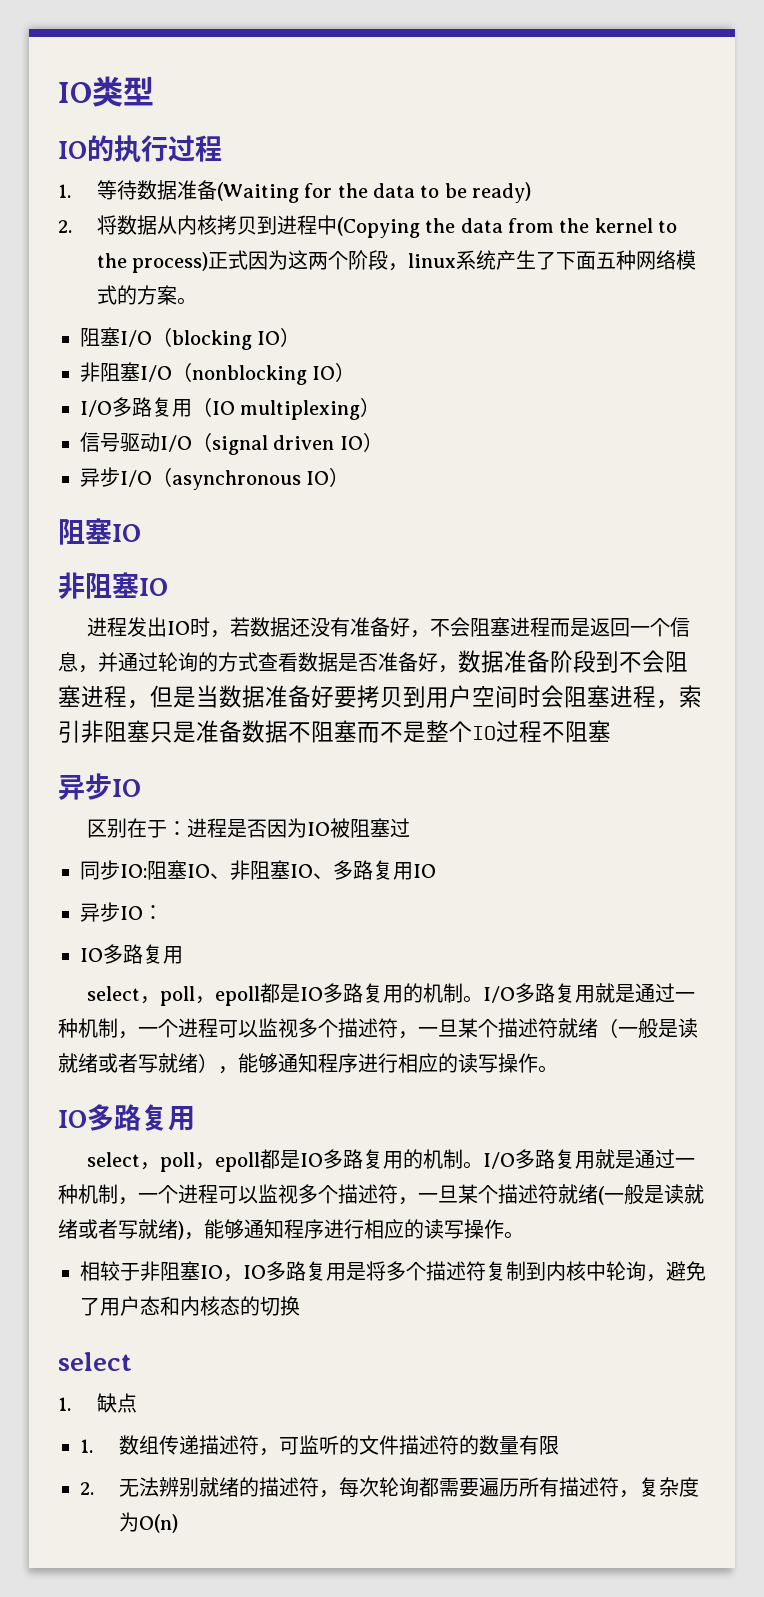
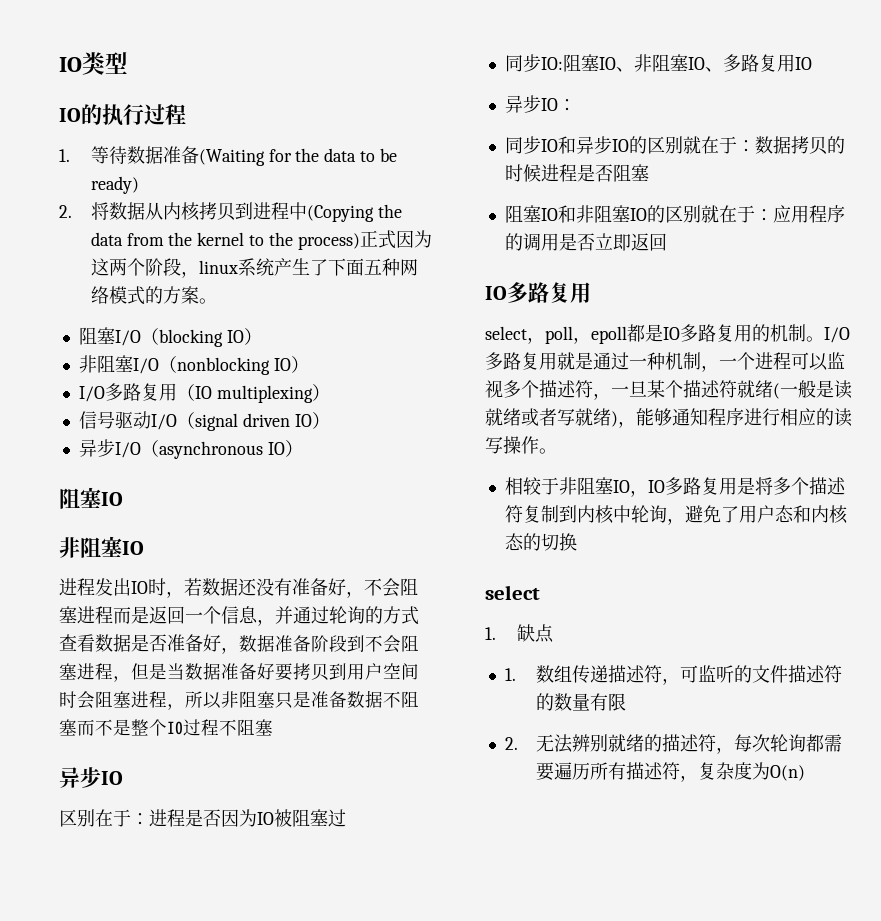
[679,685,702,708] [58,720,81,743] 索引 -> [185,691,221,709] 所以
[80,944,183,964] [86,983,695,1006] [58,1018,698,1039] [58,1053,558,1074] IO多路复用 // select，poll，epoll都是IO多路复用的机制。I/O多路复用就是通过一种机制，一个进程可以监视多个描述符，一旦某个描述符就绪（一般是读就绪或者写就绪），能够通知程序进行相应的读写操作。 -> [504,136,845,155] [504,164,649,182] [504,205,845,223] [504,233,667,251] 同步IO和异步IO的区别就在于：数据拷贝的时候进程是否阻塞 // 阻塞IO和非阻塞IO的区别就在于：应用程序的调用是否立即返回

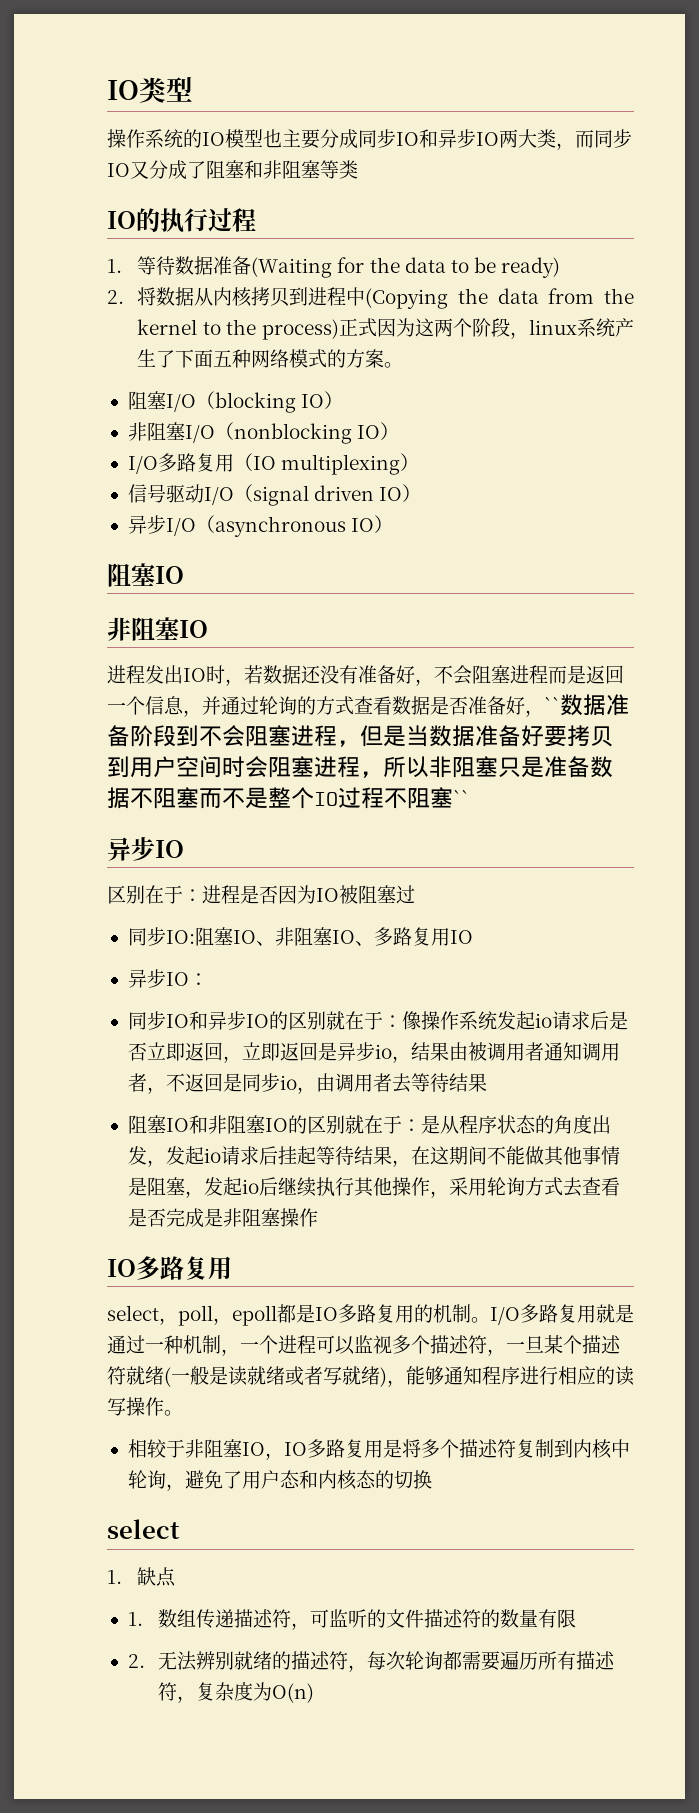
(128, 63) none -> [107,129,632,150] [107,160,358,180] // 操作系统的IO模型也主要分成同步IO和异步IO两大类，而同步IO又分成了阻塞和非阻塞等类
(239, 650) none -> [544,697,560,713] ``
(273, 727) none -> [453,790,469,806] ``
[754,136,845,155] [504,164,649,182] 数据拷贝的时候进程是否阻塞 -> [401,1011,628,1030] [127,1042,620,1063] [127,1073,487,1094] 像操作系统发起io请求后是否立即返回，立即返回是异步io，结果由被调用者通知调用者，不返回是同步io，由调用者去等待结果
[772,205,845,223] [504,233,667,251] 应用程序的调用是否立即返回 -> [420,1115,611,1134] [127,1146,620,1167] [127,1177,620,1198] [127,1208,318,1228] 是从程序状态的角度出发，发起io请求后挂起等待结果，在这期间不能做其他事情是阻塞，发起io后继续执行其他操作，采用轮询方式去查看是否完成是非阻塞操作

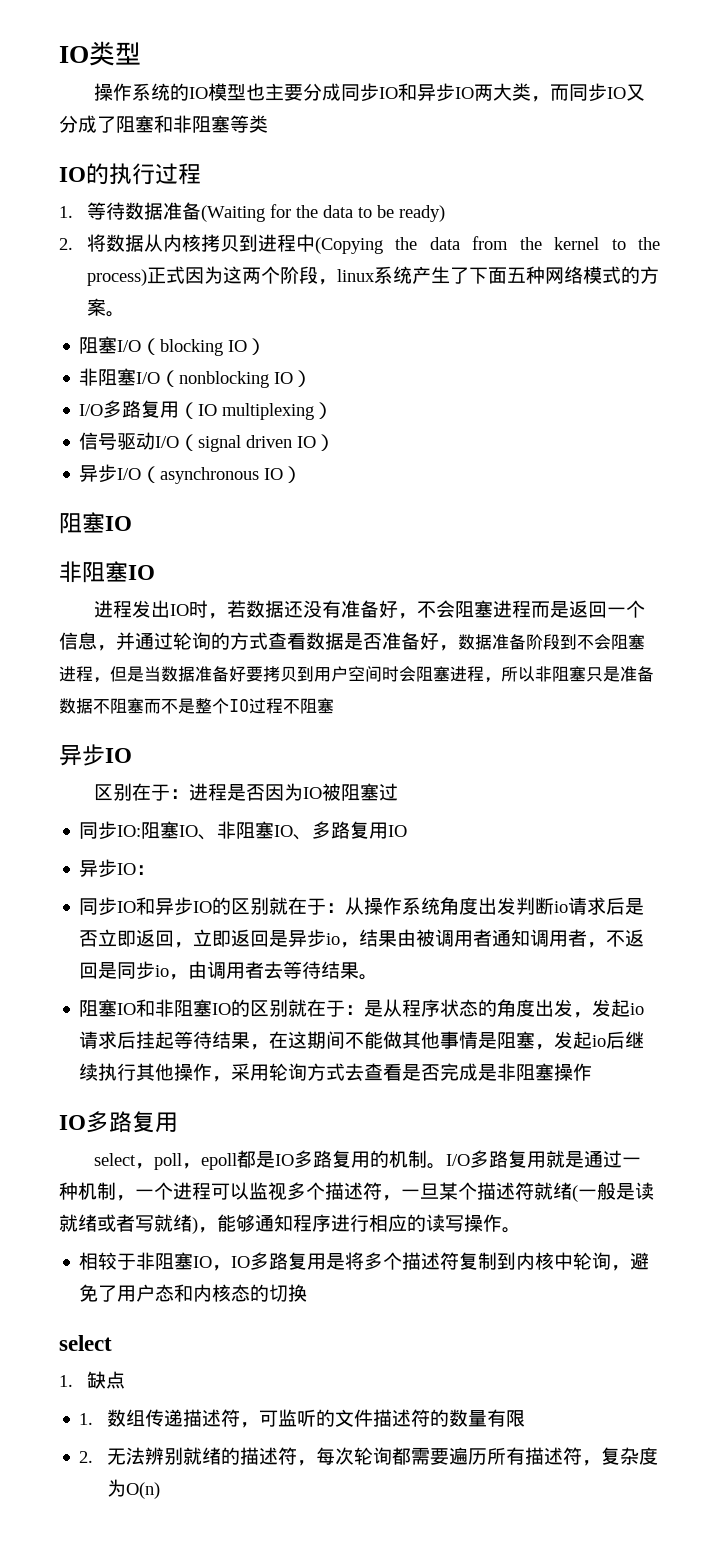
[544,697,560,713] `` -> (458, 648) none
[453,790,469,806] `` -> (334, 706) none
[401,1011,535,1030] 像操作系统发起 -> [345,897,555,915] 从操作系统角度出发判断
(487, 1082) none -> [359,974,379,980] 。

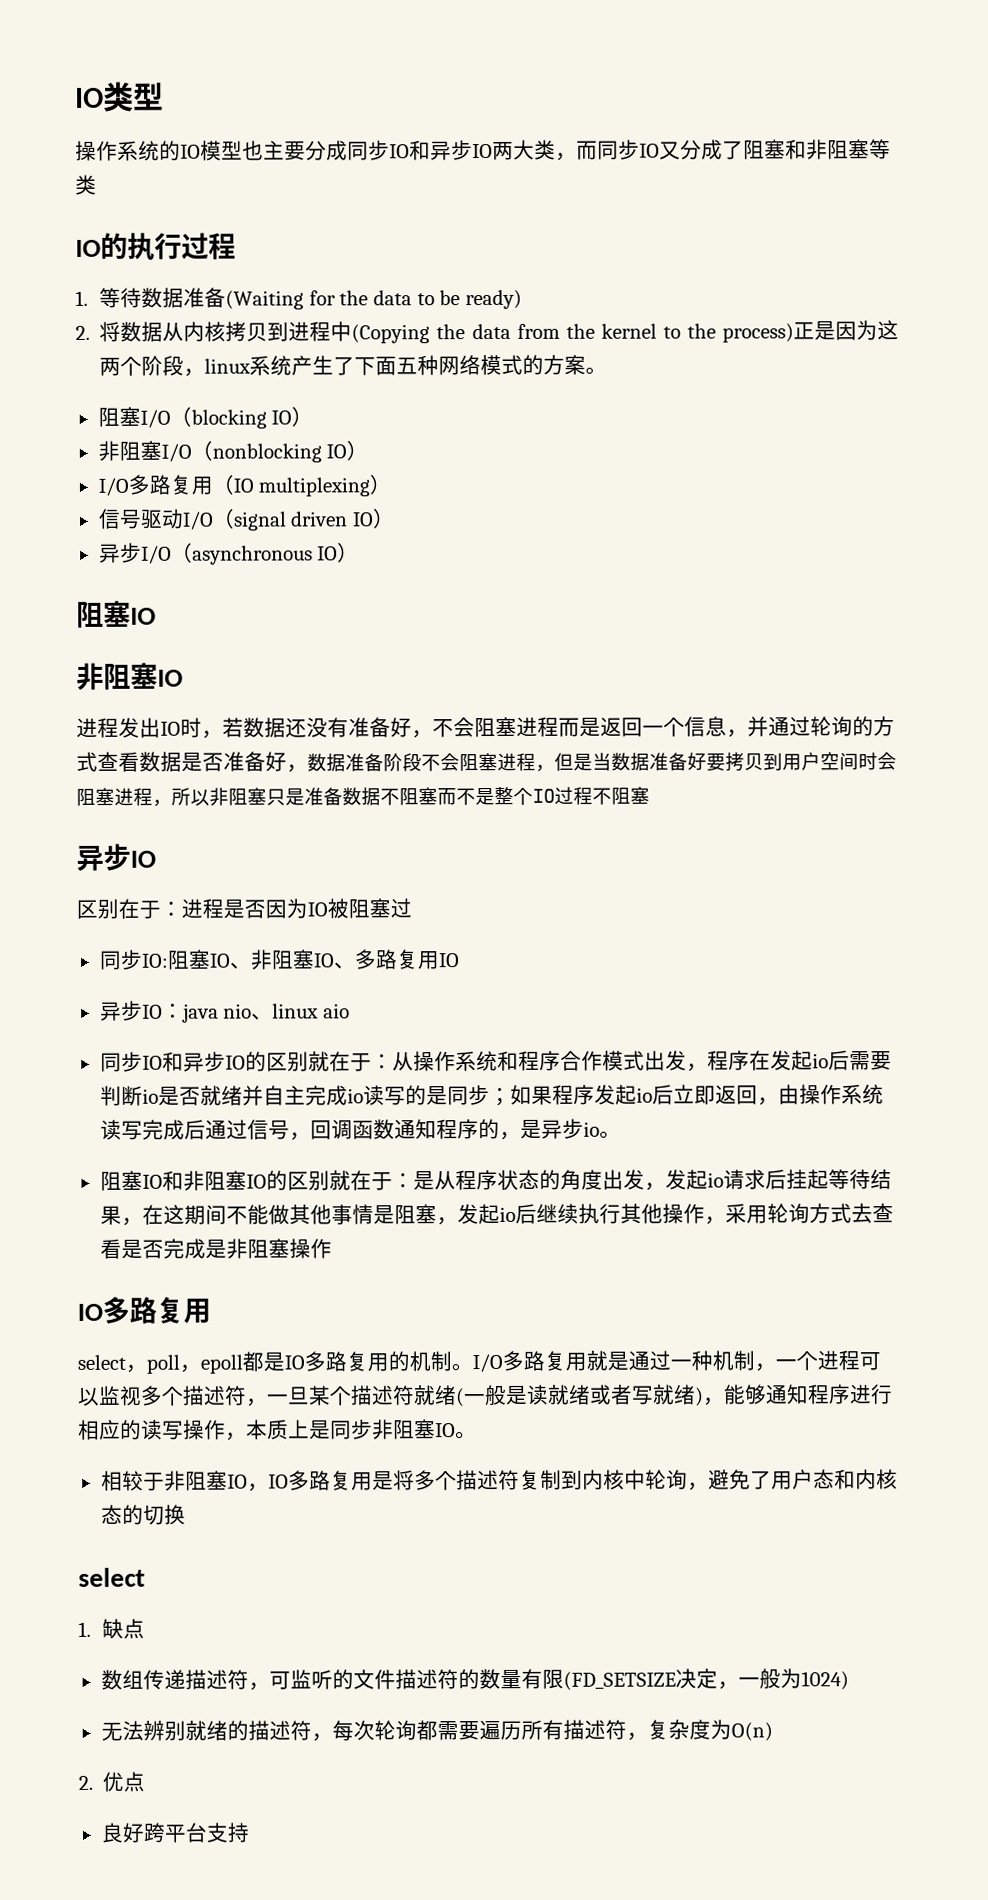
[165,266,185,284] 式 -> [814,321,836,341] 是
[560,634,577,650] 到 -> (422, 762) none
(156, 870) none -> [181,1003,350,1023] java nio、linux aio
[440,897,645,915] [79,929,645,948] [79,961,360,980] 角度出发判断io请求后是否立即返回，立即返回是异步io，结果由被调用者通知调用者，不返回是同步io，由调用者去等待结果 -> [496,1050,892,1072] [99,1084,884,1107] [99,1118,600,1141] 和程序合作模式出发，程序在发起io后需要判断io是否就绪并自主完成io读写的是同步；如果程序发起io后立即返回，由操作系统读写完成后通过信号，回调函数通知程序的，是异步io
(502, 1223) none -> [225,1419,456,1441] ，本质上是同步非阻塞IO
[79,1413,94,1425] 1. -> (146, 1628) none
[79,1451,94,1463] // 2. -> [562,1668,849,1691] (FD_SETSIZE决定，一般为1024) //
(160, 1490) none -> [78,1771,146,1792] [100,1822,250,1843] // 2.优点 // 良好跨平台支持

